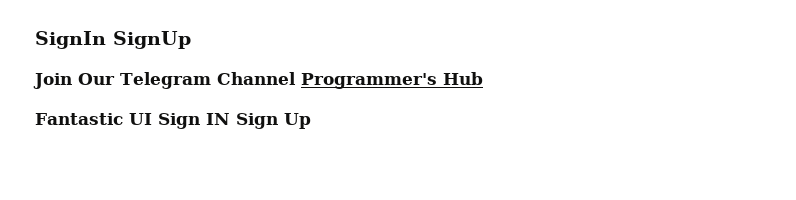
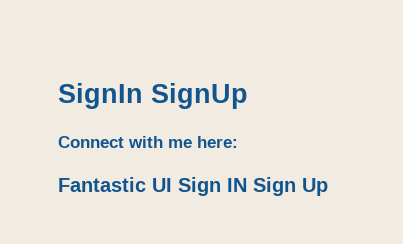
[33,72,483,89] Join Our Telegram Channel Programmer's Hub -> [58,136,238,148] Connect with me here:

